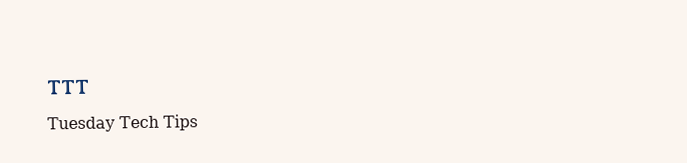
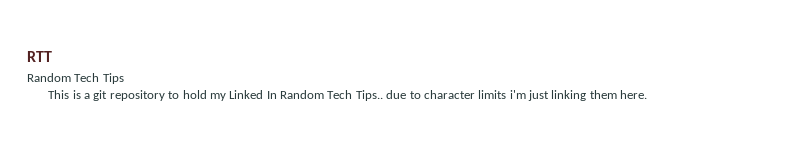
[46,79,90,95] [47,116,115,133] TTT // Tuesday -> [27,51,52,62] [27,73,71,82] RTT // Random
(198, 122) none -> [48,90,648,101] // This is a git repository to hold my Linked In Random Tech Tips.. due to character limits i'm just linking them here.

